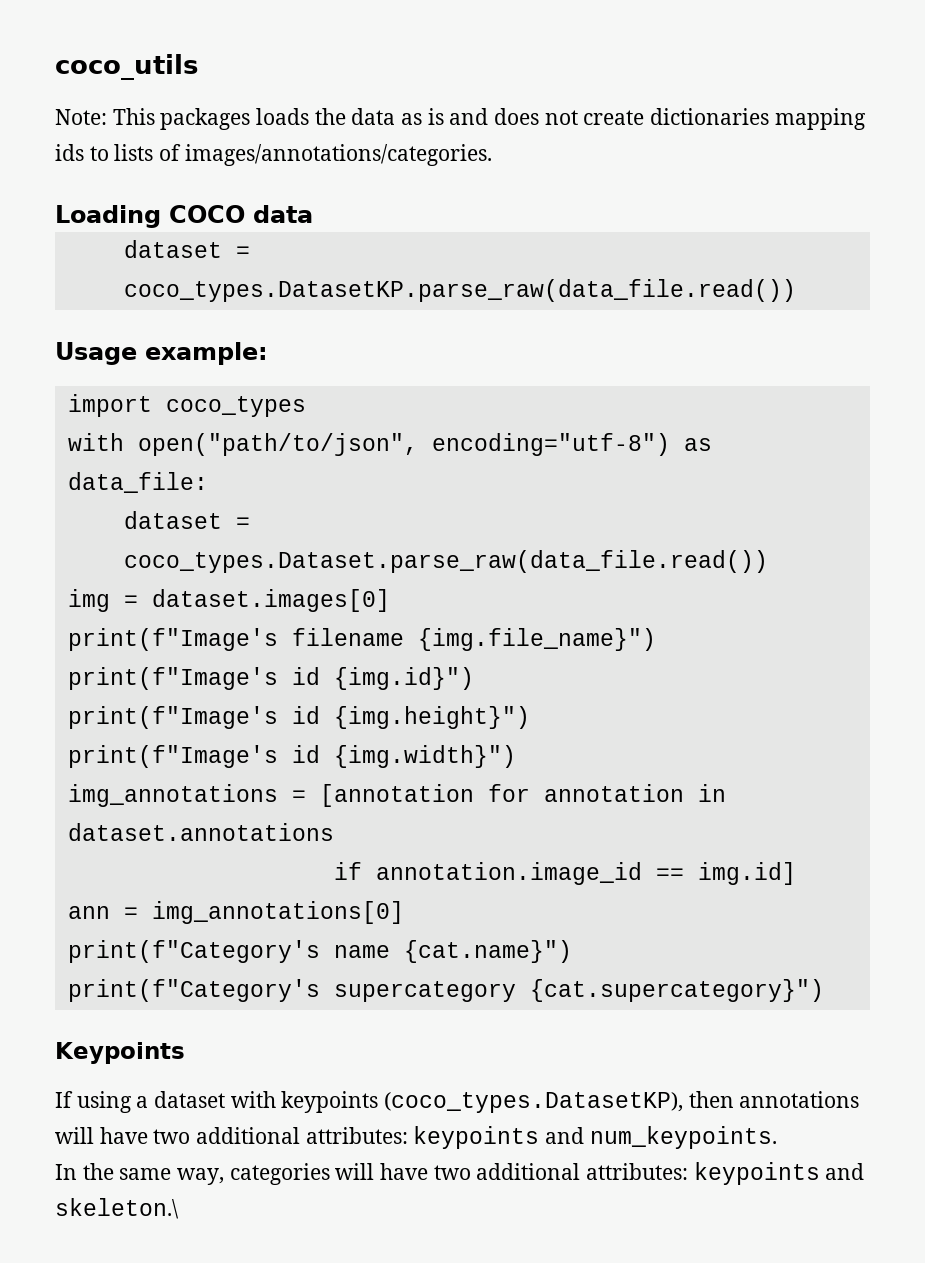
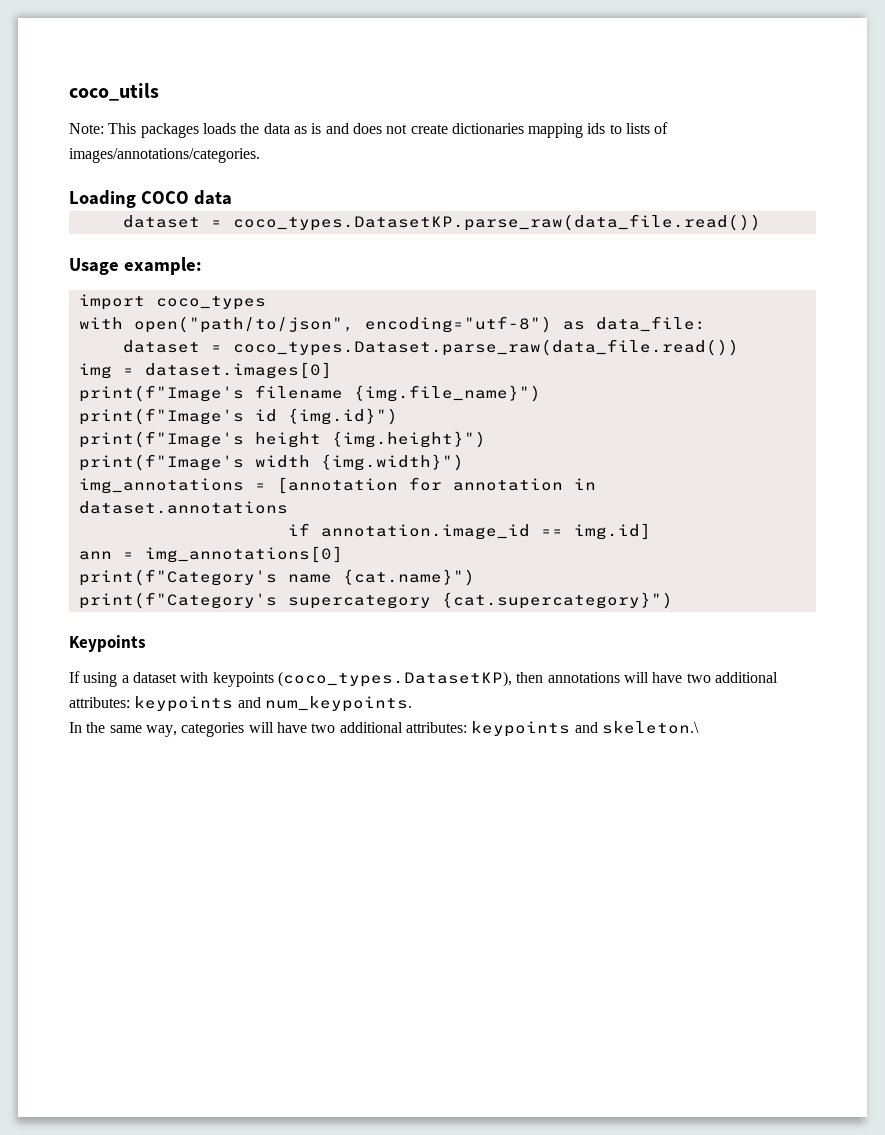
[291,706,320,724] id -> [254,432,321,448] height
[291,745,320,763] id -> [254,455,310,468] width

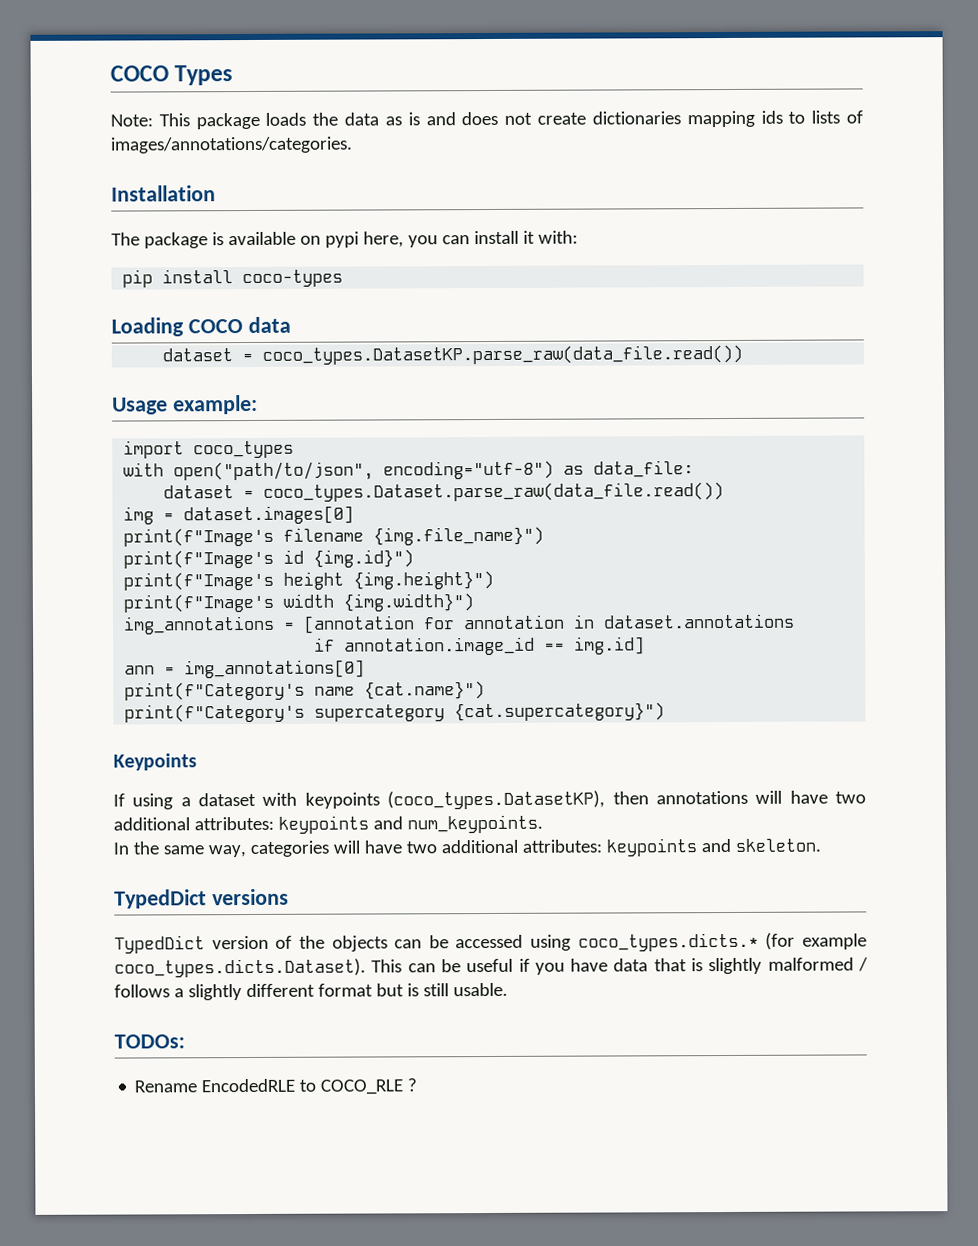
[69,83,159,101] coco_utils -> [110,65,234,86] COCO Types
[140,123,199,138] packages -> [195,112,260,130] package
(260, 155) none -> [111,185,216,202] [111,230,578,249] [122,269,344,288] // Installation // The package is available on pypi here, you can install it with: // pip install coco-types
[601,721,699,734] skeleton.\ -> [734,838,821,852] [114,888,289,909] [114,932,867,954] [114,957,868,978] [114,982,508,1001] [114,1034,185,1049] [134,1078,418,1095] skeleton. // TypedDict versions // TypedDict version of the objects can be accessed using coco_types.dicts.* (for example coco_types.dicts.Dataset). This can be useful if you have data that is slightly malformed / follows a slightly different format but is still usable. // TODOs: // Rename EncodedRLE to COCO_RLE ?

